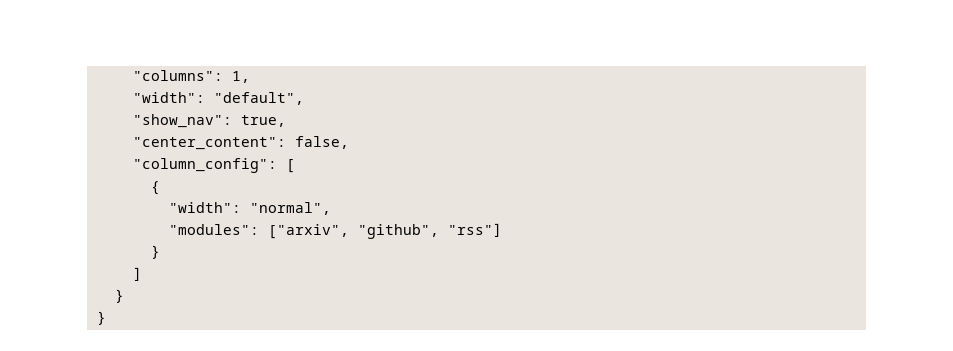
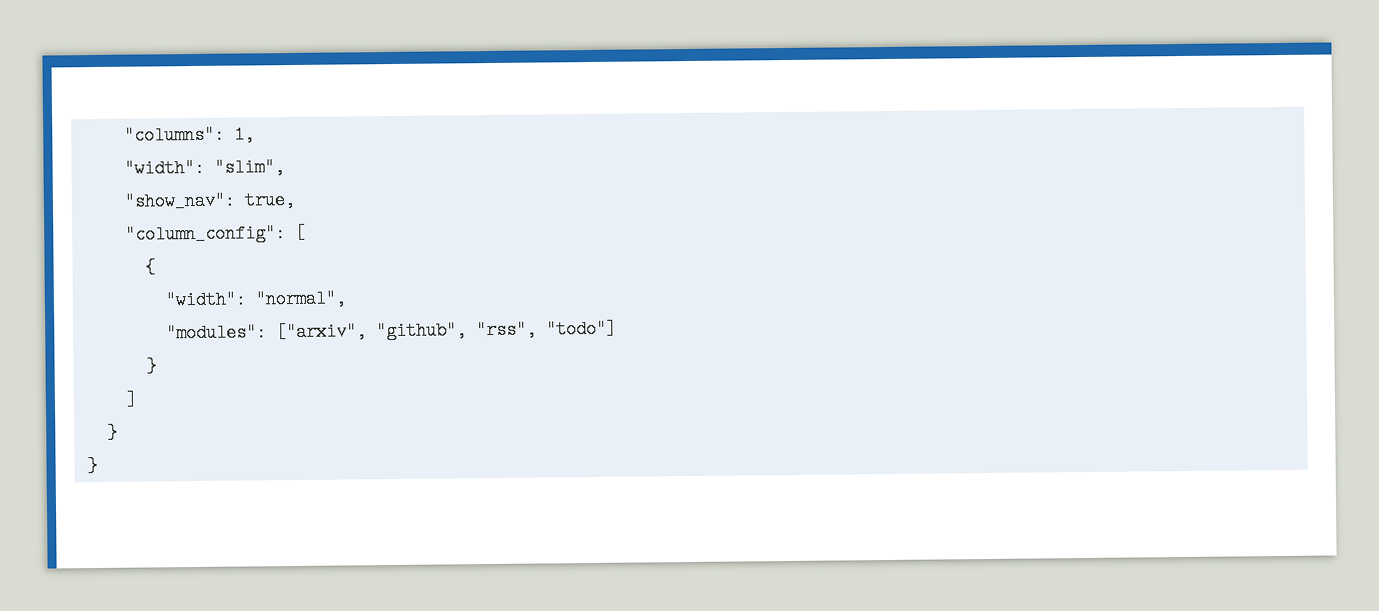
[213,92,304,105] "default", -> [213,158,285,177] "slim",
[132,136,349,150] // "center_content": false, -> (296, 200) none
[447,223,502,237] "rss"] -> [475,319,617,340] "rss", "todo"]

